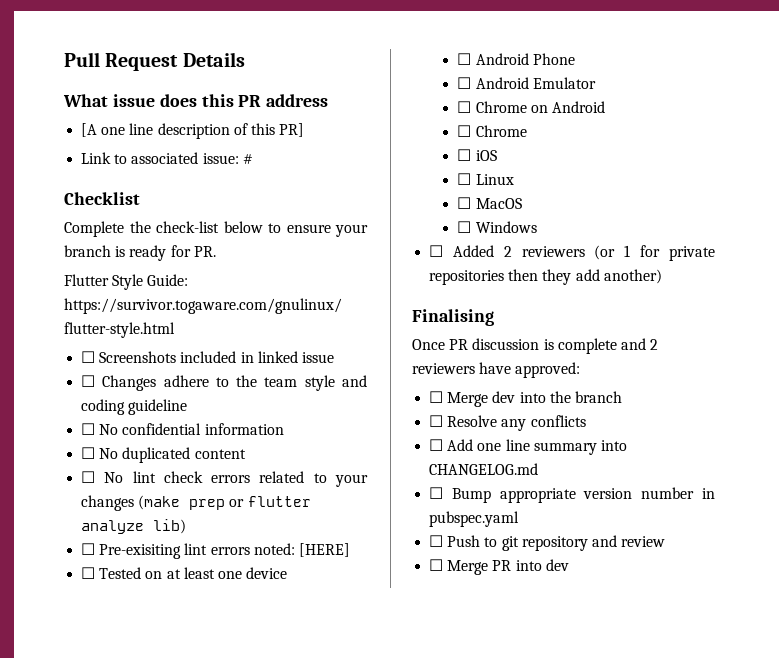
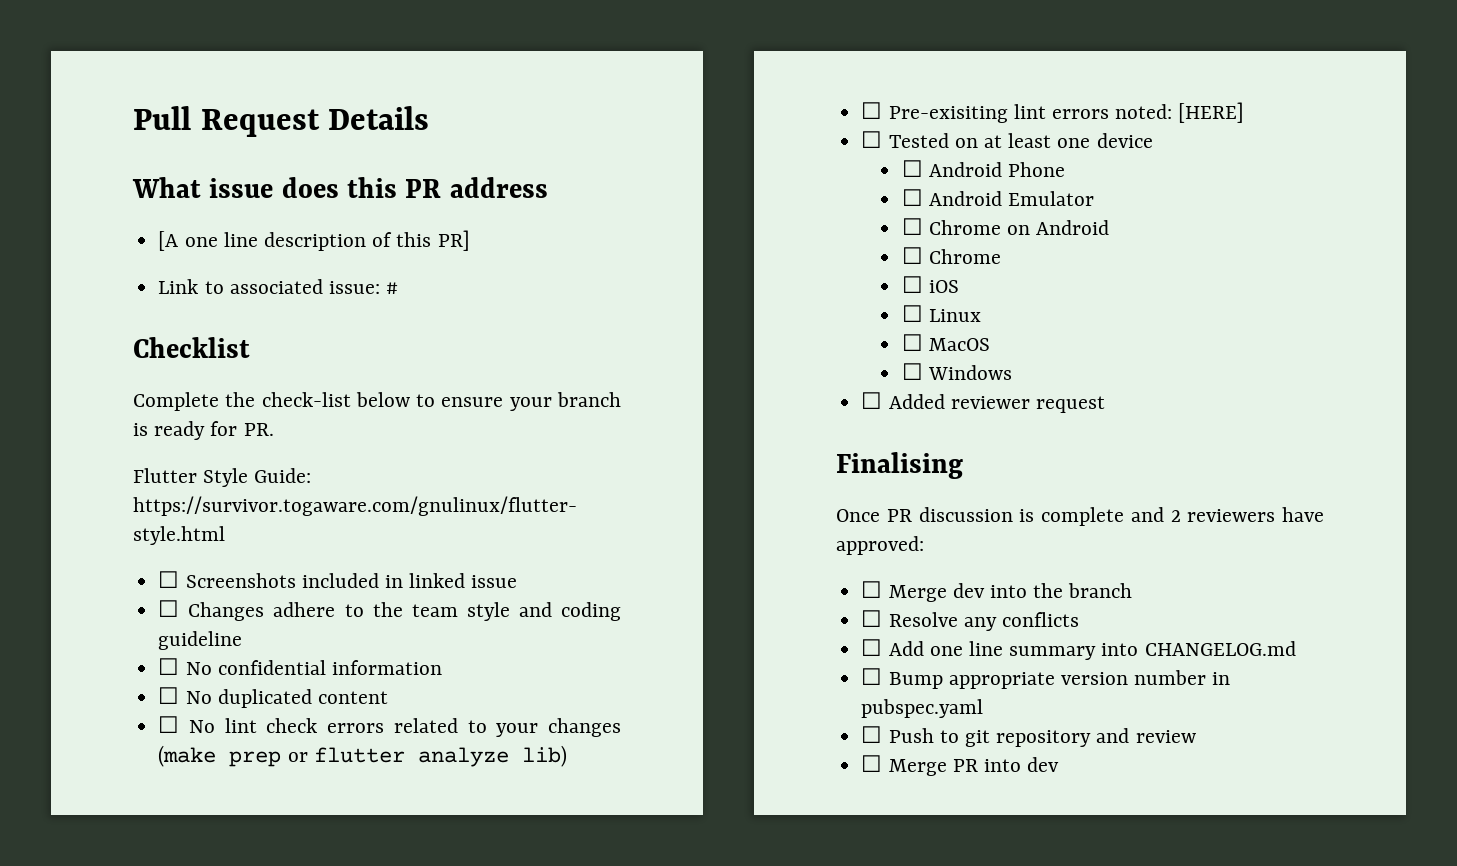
[503,245,715,261] [429,269,662,285] 2 reviewers (or 1 for private repositories then they add another) -> [950,396,1105,413] reviewer request

